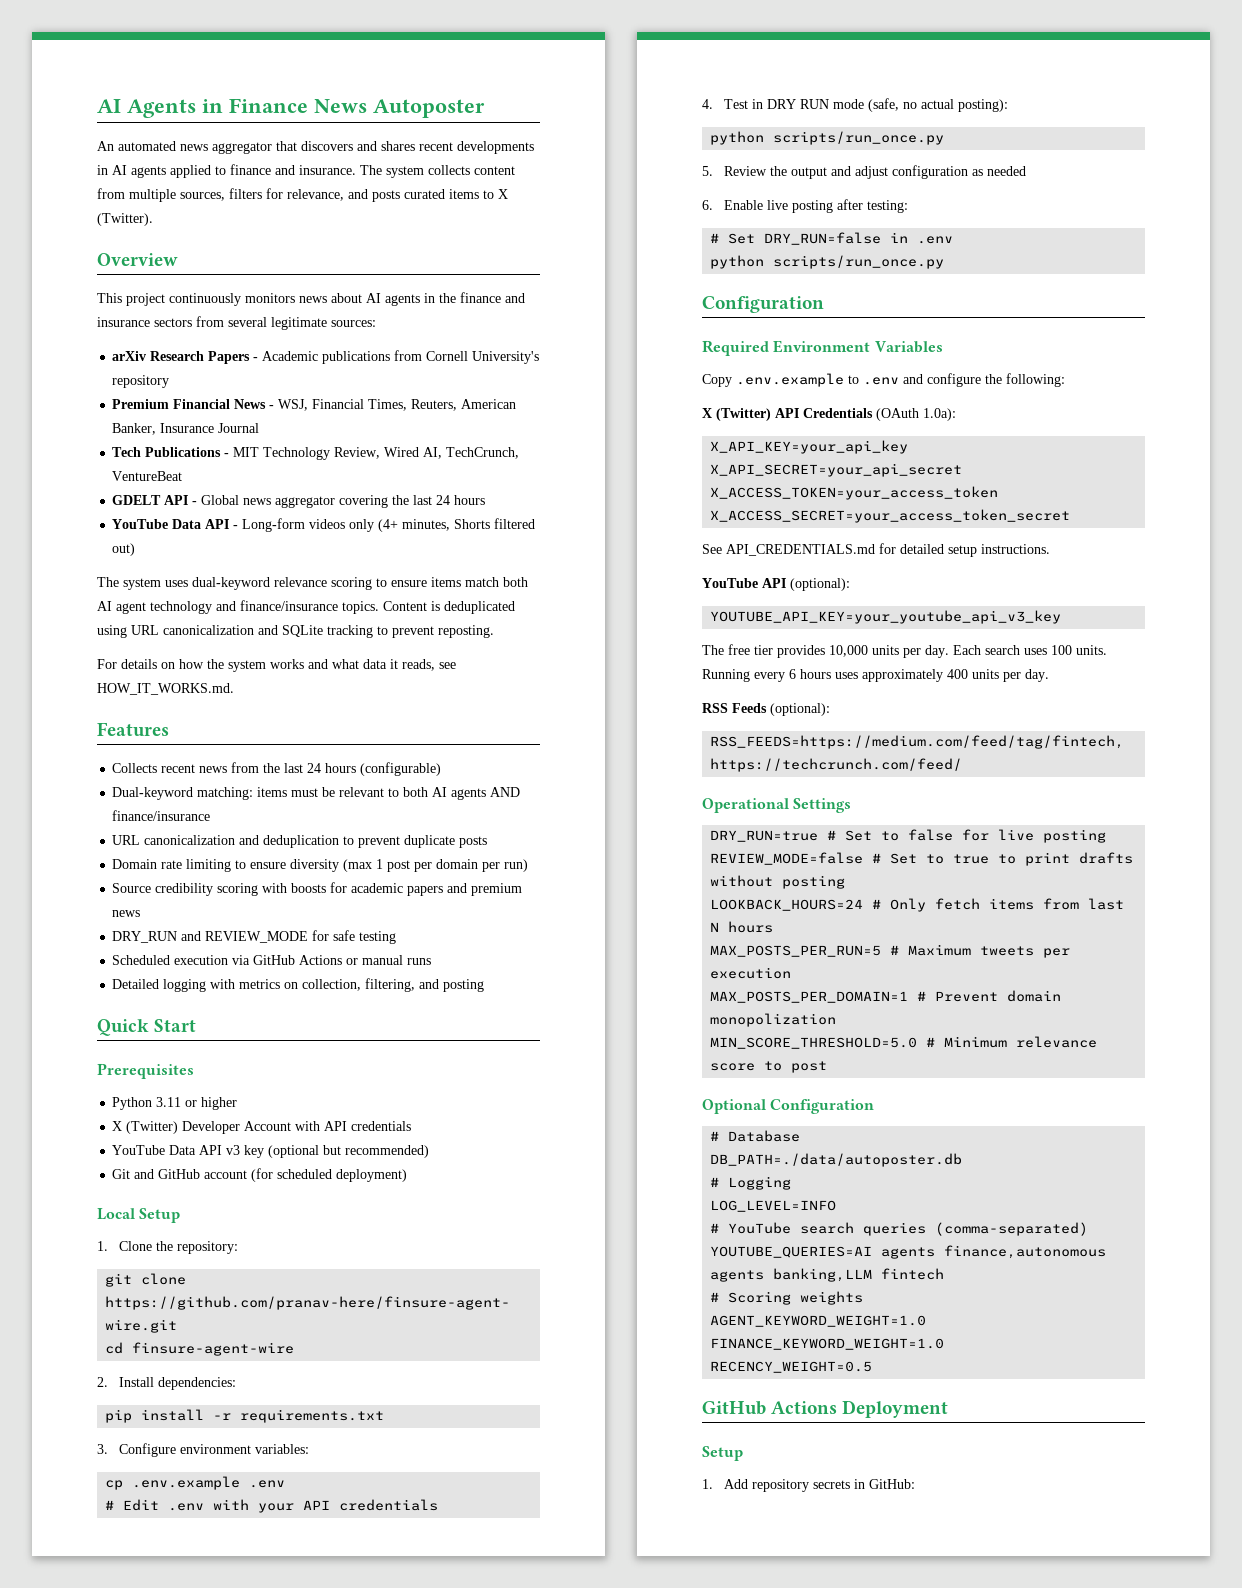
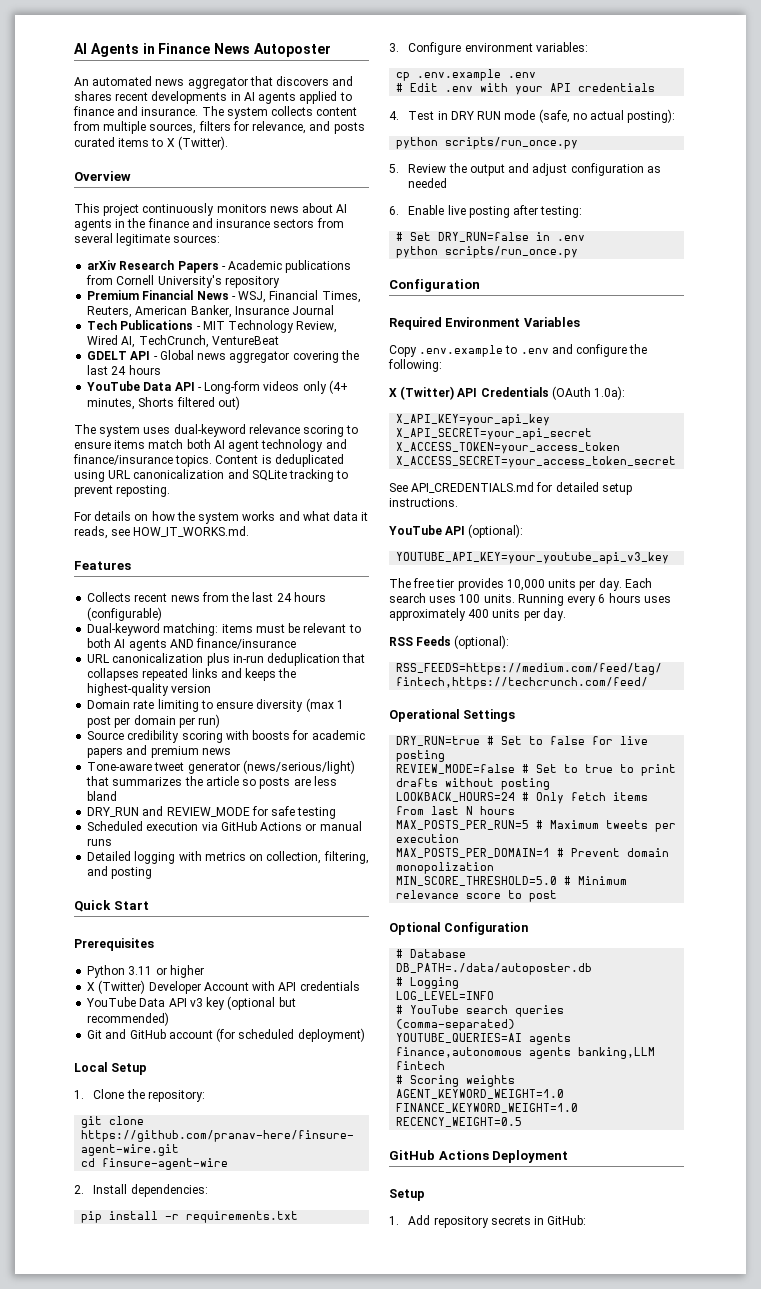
[239,835,488,848] and deduplication to prevent duplicate posts -> [206,653,366,666] [87,668,297,681] [87,683,212,696] plus in-run deduplication that collapses repeated links and keeps the highest-quality version
(141, 913) none -> [87,760,355,774] [86,776,337,789] [87,791,118,801] // Tone-aware tweet generator (news/serious/light) that summarizes the article so posts are less bland

